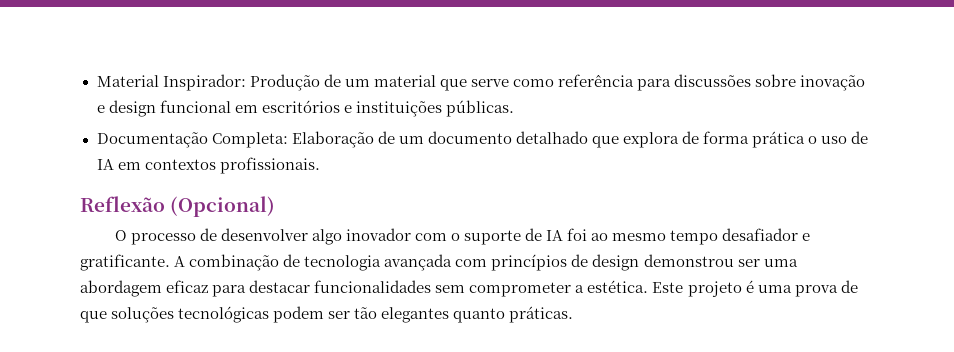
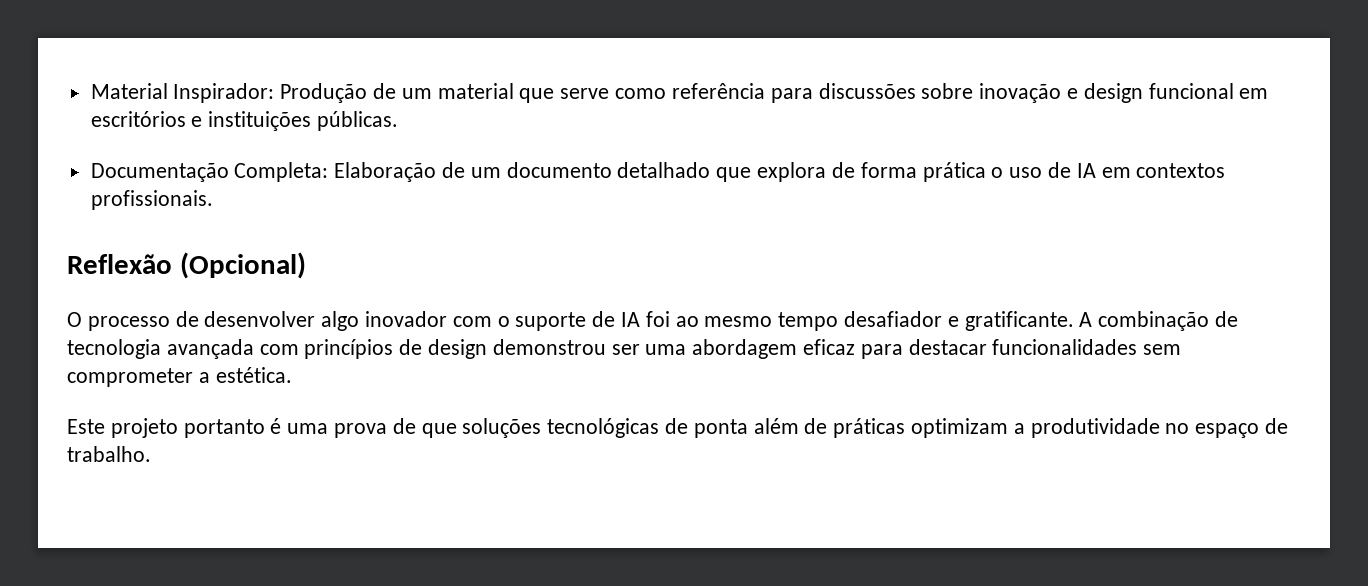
(649, 286) none -> (292, 375) //
(742, 289) none -> [183,419,265,438] portanto
[273,306,574,323] podem ser tão elegantes quanto práticas. -> [665,418,1289,438] [67,446,151,462] de ponta além de práticas optimizam a produtividade no espaço de trabalho.

